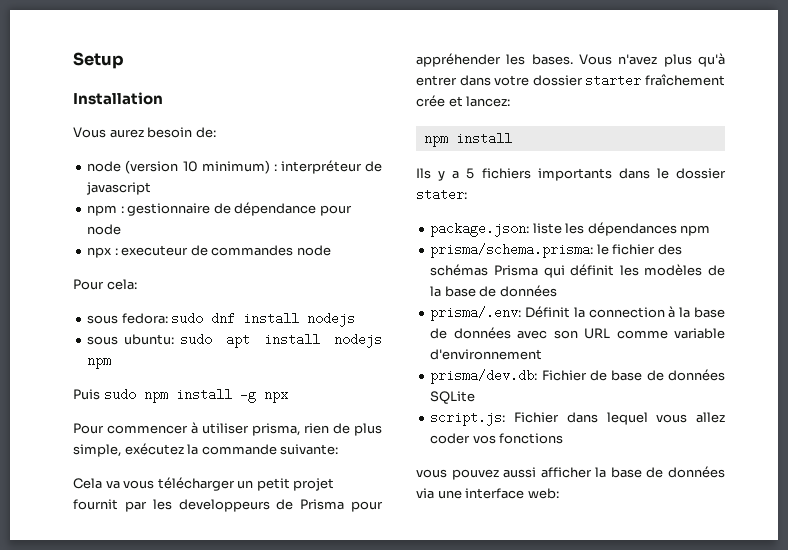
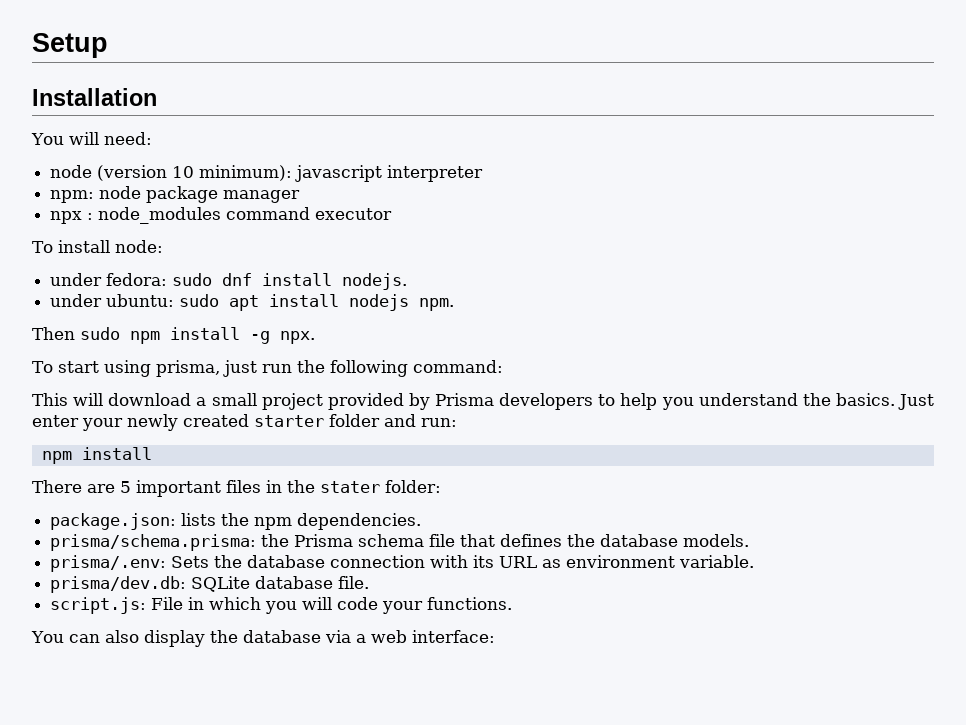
[73,127,216,138] Vous aurez besoin de: -> [31,132,152,145] You will need:
[201,160,382,174] [86,182,152,195] [87,202,352,216] [87,224,122,235] minimum) : interpréteur de javascript // npm : gestionnaire de dépendance pour node -> [199,165,484,182] [50,186,301,203] minimum): javascript interpreter // npm: node package manager
[121,245,331,256] [73,279,137,290] [87,315,119,324] executeur de commandes node // Pour cela: // sous -> [98,207,393,224] [32,240,163,253] [50,273,103,286] node_modules command executor // To install node: // under
[307,312,356,327] [87,336,119,345] nodejs // sous -> [342,273,408,290] [50,294,103,307] nodejs. // under
[87,358,112,369] [73,389,100,400] npm // Puis -> [419,298,455,311] [32,327,75,340] npm. // Then
[263,392,288,403] [73,422,382,436] [73,443,339,457] [73,477,335,491] [73,499,383,512] [416,53,725,67] [416,74,725,87] [416,95,511,107] [423,132,512,147] [416,168,726,181] [416,188,467,201] [430,222,711,237] npx // Pour commencer à utiliser prisma, rien de plus simple, exécutez la commande suivante: // Cela va vous télécharger un petit projet fournit par les developpeurs de Prisma pour appréhender les bases. Vous n'avez plus qu'à entrer dans votre dossier starter fraîchement crée et lancez: // npm install // Ils y a 5 fichiers importants dans le dossier stater: // package.json: liste les dépendances npm -> [280,331,315,344] [32,360,503,377] [32,393,934,410] [32,414,457,431] [41,447,152,464] [32,480,441,497] [50,513,422,530] npx. // To start using prisma, just run the following command: // This will download a small project provided by Prisma developers to help you understand the basics. Just enter your newly created starter folder and run: // npm install // There are 5 important files in the stater folder: // package.json: lists the npm dependencies.
[596,244,682,255] [430,264,725,278] [430,285,557,297] [430,306,725,321] [430,327,725,339] [430,349,543,360] [430,369,725,384] le fichier des schémas Prisma qui définit les modèles de la base de données // prisma/.env: Définit la connection à la base de données avec son URL comme variable d'environnement // prisma/dev.db: Fichier de base de données -> [261,534,750,547] [50,555,755,572] [50,576,187,593] the Prisma schema file that defines the database models. // prisma/.env: Sets the database connection with its URL as environment variable. // prisma/dev.db:
(476, 397) none -> [255,576,370,589] database file.
[514,412,725,425] [430,433,564,444] [416,466,725,480] [416,488,559,499] Fichier dans lequel vous allez coder vos fonctions // vous pouvez aussi afficher la base de données via une interface web: -> [151,597,513,614] [31,630,495,647] File in which you will code your functions. // You can also display the database via a web interface:

